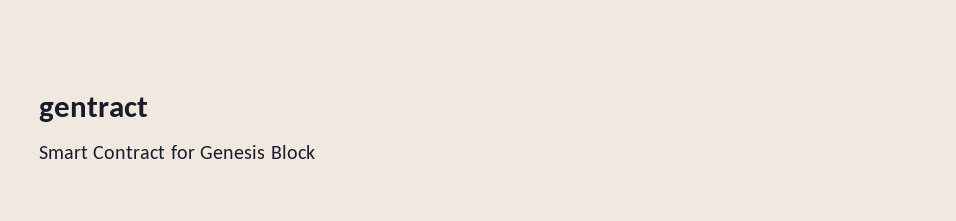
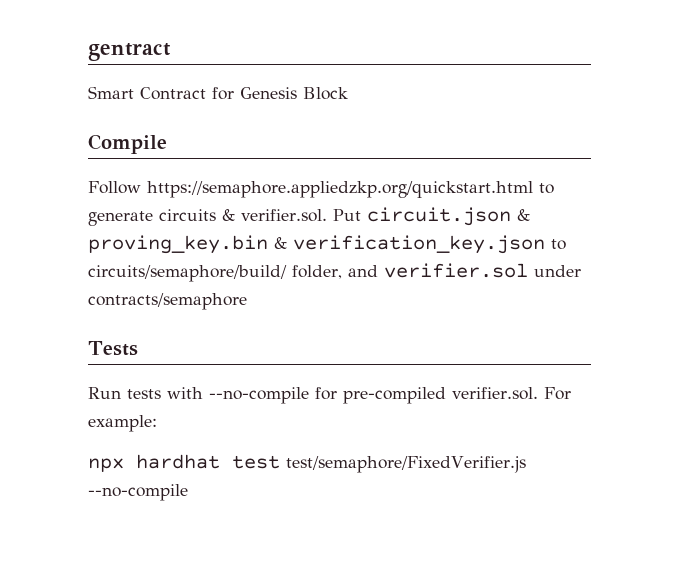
(315, 152) none -> [88,134,167,154] [88,181,554,198] [88,207,530,226] [88,235,566,254] [88,263,581,282] [88,293,247,310] [88,341,138,356] [88,387,571,404] [88,415,157,432] [88,454,526,473] [88,484,188,501] // Compile // Follow https://semaphore.appliedzkp.org/quickstart.html to generate circuits & verifier.sol. Put circuit.json & proving_key.bin & verification_key.json to circuits/semaphore/build/ folder, and verifier.sol under contracts/semaphore // Tests // Run tests with --no-compile for pre-compiled verifier.sol. For example: // npx hardhat test test/semaphore/FixedVerifier.js --no-compile

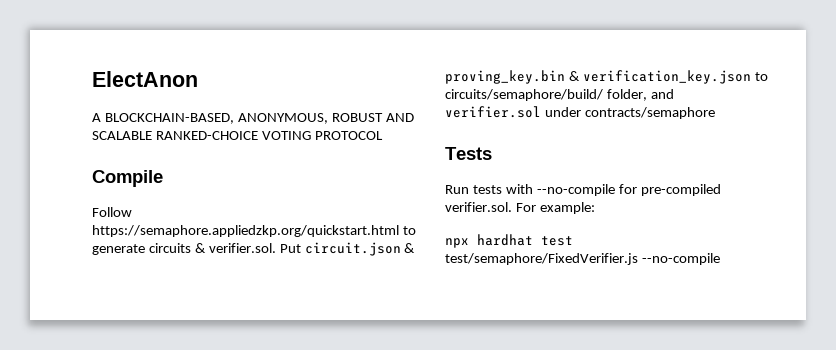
[88,43,171,61] [88,86,348,100] gentract // Smart Contract for Genesis Block -> [92,71,198,87] [92,113,414,124] [92,131,383,140] ElectAnon // A BLOCKCHAIN-BASED, ANONYMOUS, ROBUST AND SCALABLE RANKED-CHOICE VOTING PROTOCOL

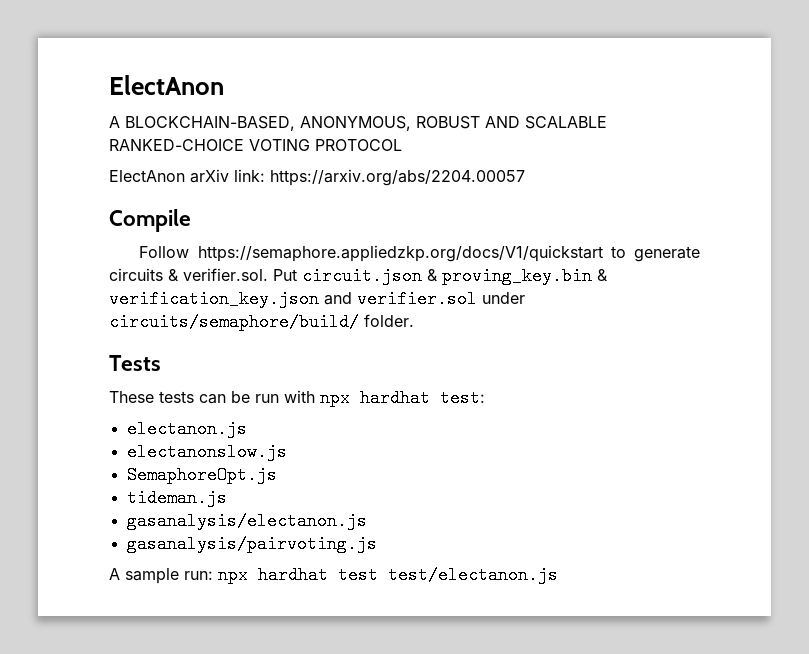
(383, 135) none -> [109,169,525,186] // ElectAnon arXiv link: https://arxiv.org/abs/2204.00057
[92,225,399,237] https://semaphore.appliedzkp.org/quickstart.html -> [197,245,603,262] https://semaphore.appliedzkp.org/docs/V1/quickstart
[754,72,768,81] [445,89,647,101] to circuits/semaphore/build/ folder, -> (319, 299) none
[584,107,715,119] contracts/semaphore -> [109,313,414,331] circuits/semaphore/build/ folder.
[445,184,721,196] [445,202,595,214] Run tests with --no-compile for pre-compiled verifier.sol. For example: // -> [109,389,485,407] [126,420,247,438] [126,443,287,461] [126,466,277,484] [126,489,227,507] [126,512,367,530] [126,535,377,553] [109,568,213,584] These tests can be run with npx hardhat test: // electanon.js // electanonslow.js // SemaphoreOpt.js // tideman.js // gasanalysis/electanon.js // gasanalysis/pairvoting.js // A sample run:
[445,253,720,265] test/semaphore/FixedVerifier.js --no-compile -> [388,566,558,584] test/electanon.js

